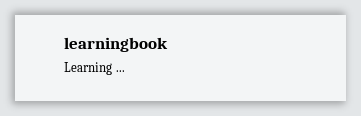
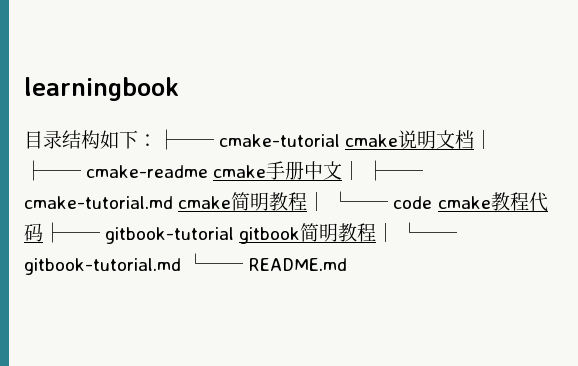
[64,62,125,75] Learning ... -> [24,129,494,150] [24,160,424,181] [24,191,548,212] [24,222,458,244] [24,253,348,275] 目录结构如下：├── cmake-tutorial cmake说明文档│ ├── cmake-readme cmake手册中文│ ├── cmake-tutorial.md cmake简明教程│ └── code cmake教程代码├── gitbook-tutorial gitbook简明教程│ └── gitbook-tutorial.md └── README.md

